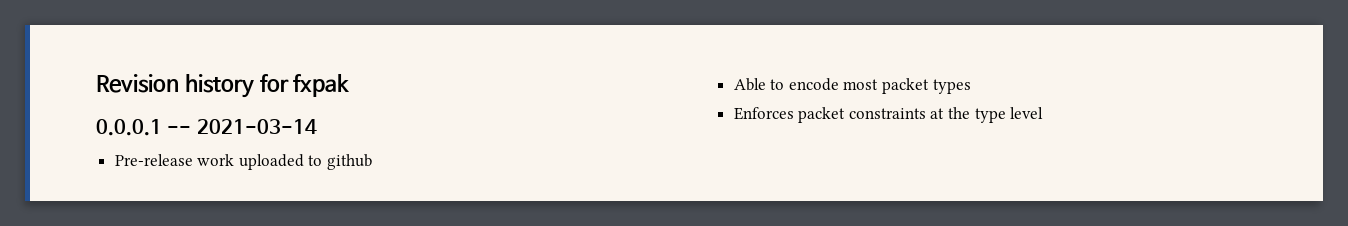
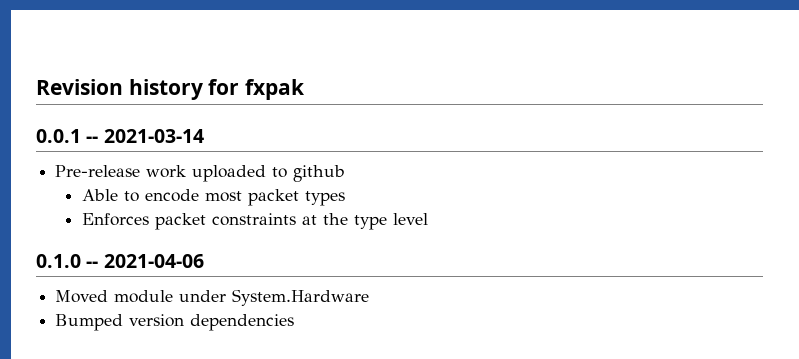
[96,119,162,136] 0.0.0.1 -> [36,129,81,143] 0.0.1
(1044, 113) none -> [36,254,204,268] [55,289,370,306] [55,314,295,331] // 0.1.0 -- 2021-04-06 // Moved module under System.Hardware // Bumped version dependencies

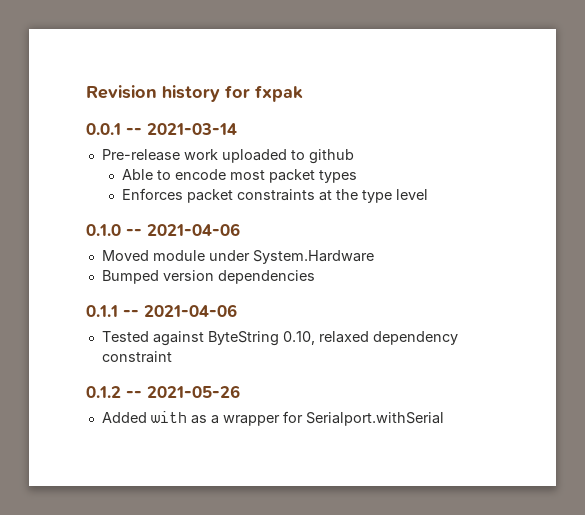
(295, 322) none -> [86,304,237,317] [101,331,458,346] [101,351,172,363] [86,385,240,398] [101,411,444,426] // 0.1.1 -- 2021-04-06 // Tested against ByteString 0.10, relaxed dependency constraint // 0.1.2 -- 2021-05-26 // Added with as a wrapper for Serialport.withSerial

